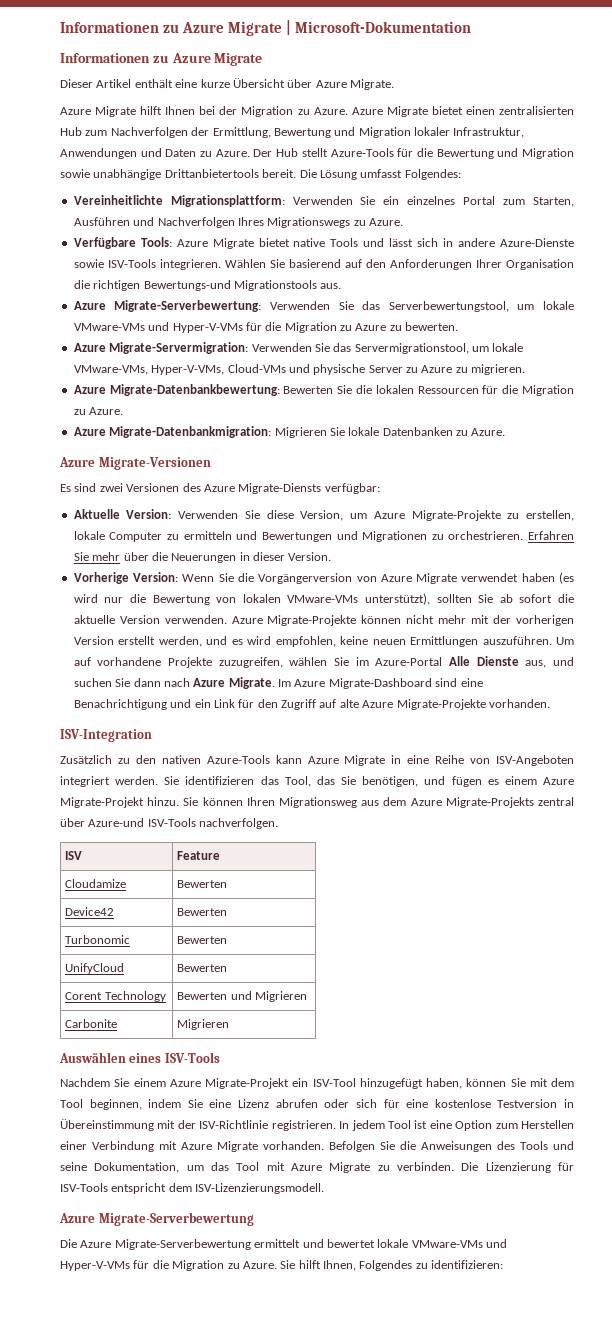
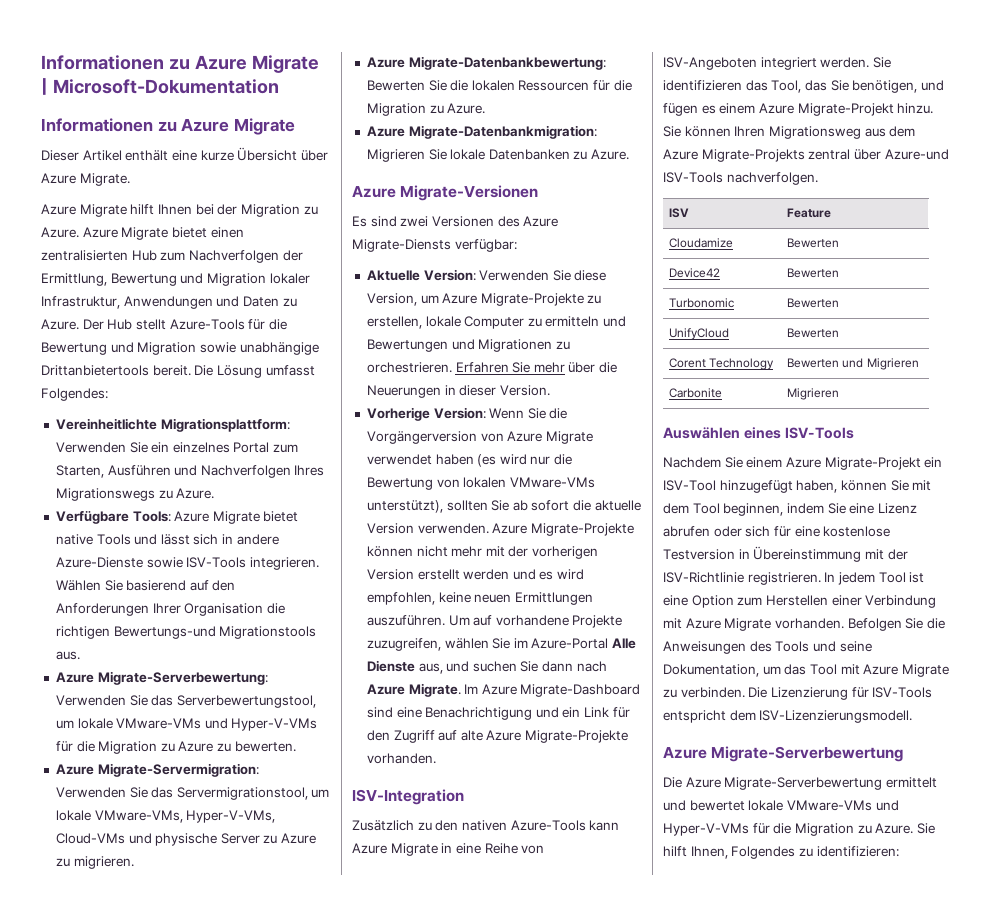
[158,636,202,647] werden, -> [463,569,510,580] werden

